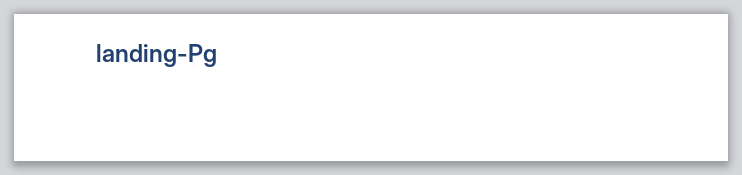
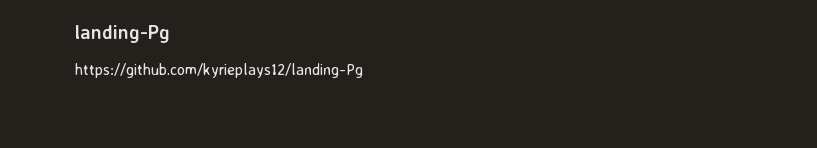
(217, 55) none -> [75,63,363,78] // https://github.com/kyrieplays12/landing-Pg

